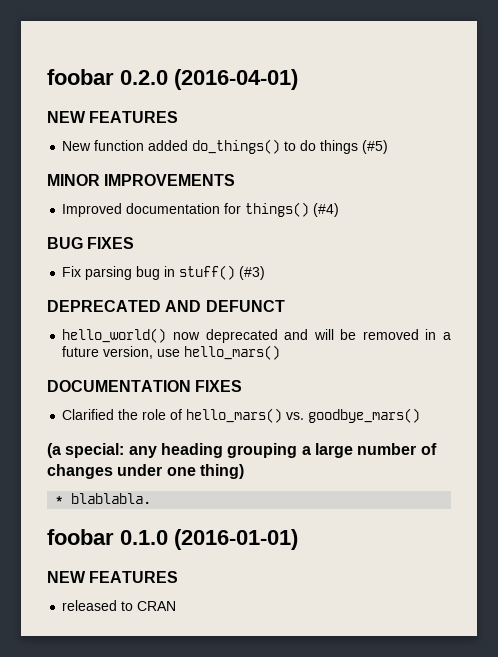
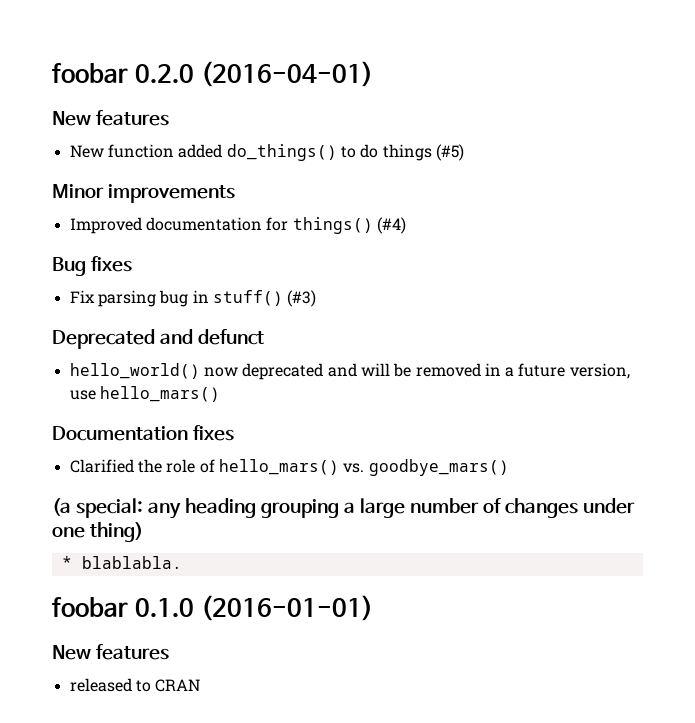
[47,111,179,123] NEW FEATURES -> [52,110,169,126] New features
[47,174,236,186] MINOR IMPROVEMENTS -> [52,184,235,203] Minor improvements
[47,237,135,249] BUG FIXES -> [52,256,132,276] Bug fixes
[47,300,285,312] DEPRECATED AND DEFUNCT -> [52,329,264,349] Deprecated and defunct
[47,380,243,392] DOCUMENTATION FIXES -> [52,425,234,441] Documentation fixes
[47,571,179,583] NEW FEATURES -> [52,644,169,660] New features

